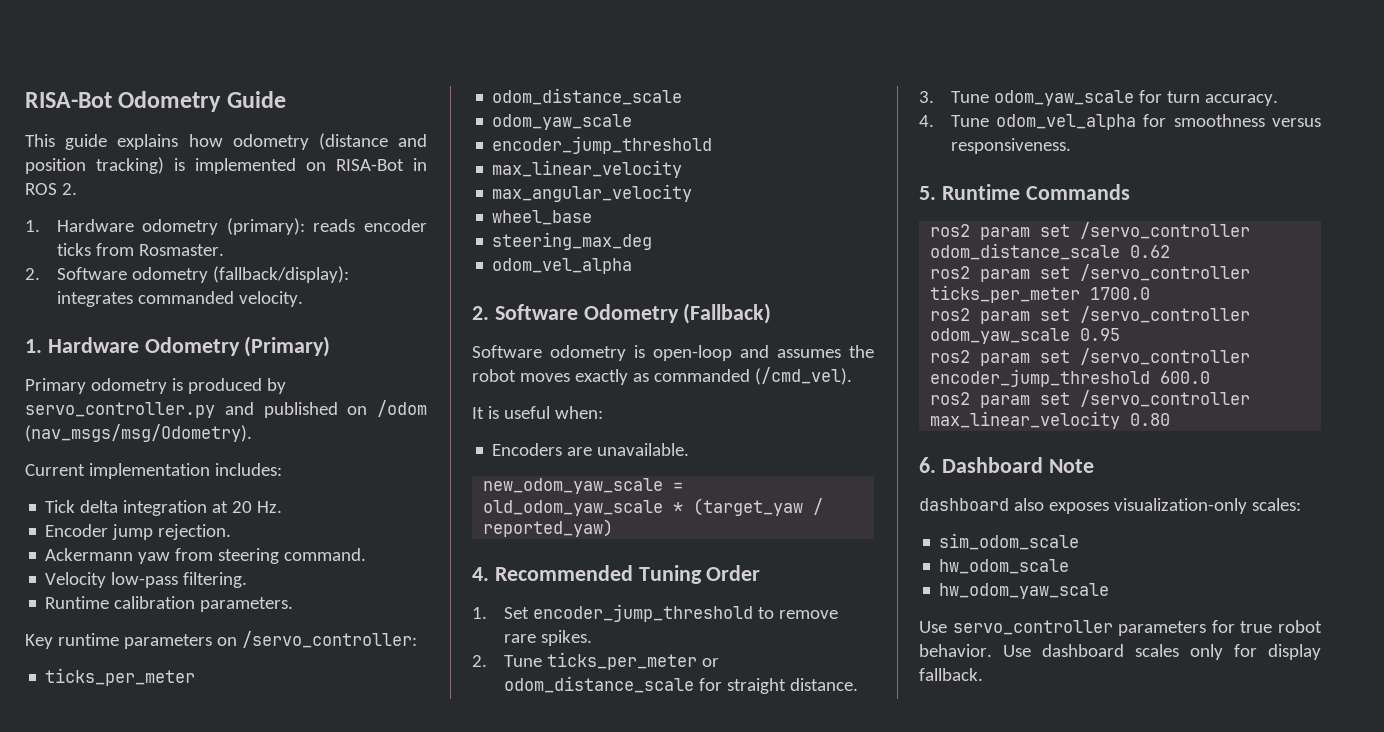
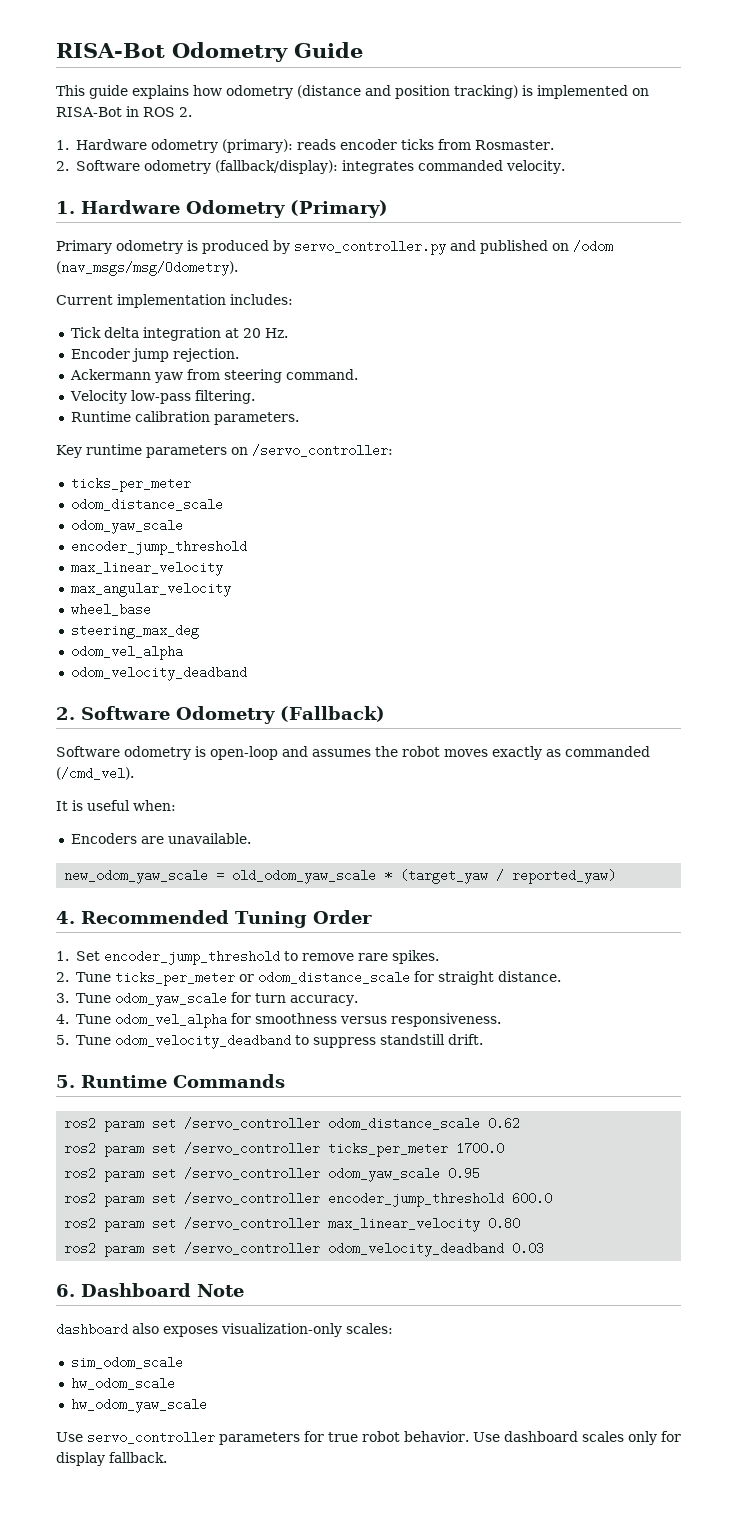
(633, 266) none -> [70,666,247,681] // odom_velocity_deadband
(1071, 146) none -> [56,1034,484,1049] // 5. Tune odom_velocity_deadband to suppress standstill drift.
(1171, 419) none -> [64,1242,545,1257] // ros2 param set /servo_controller odom_velocity_deadband 0.03

